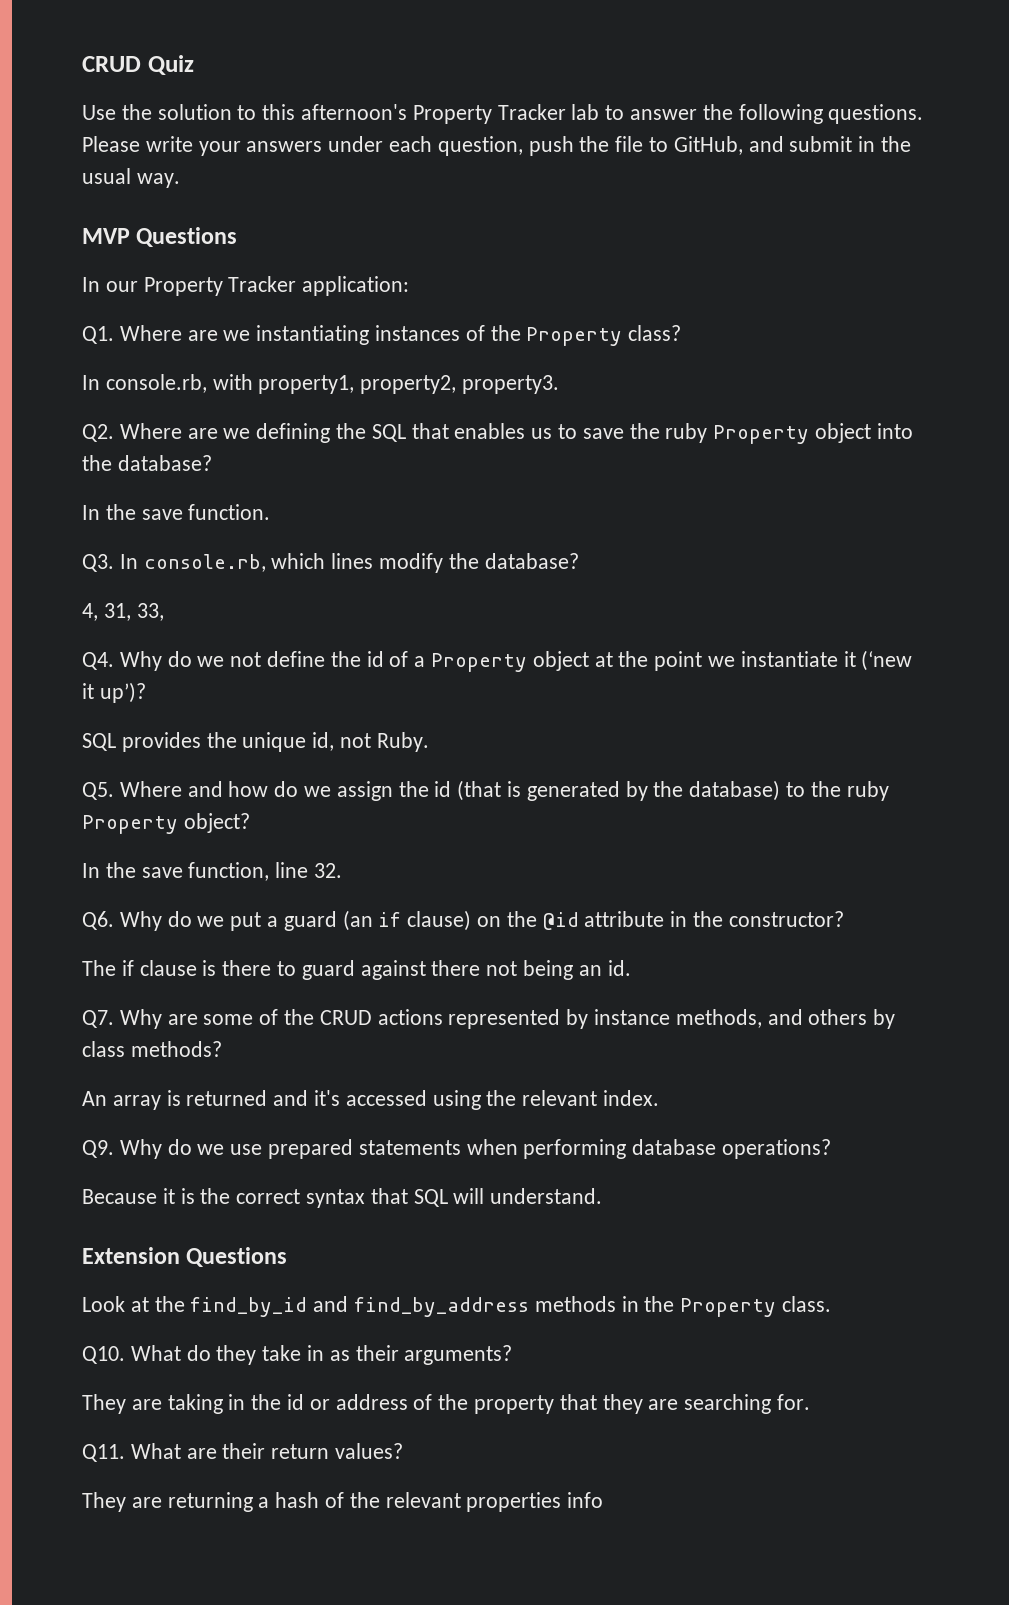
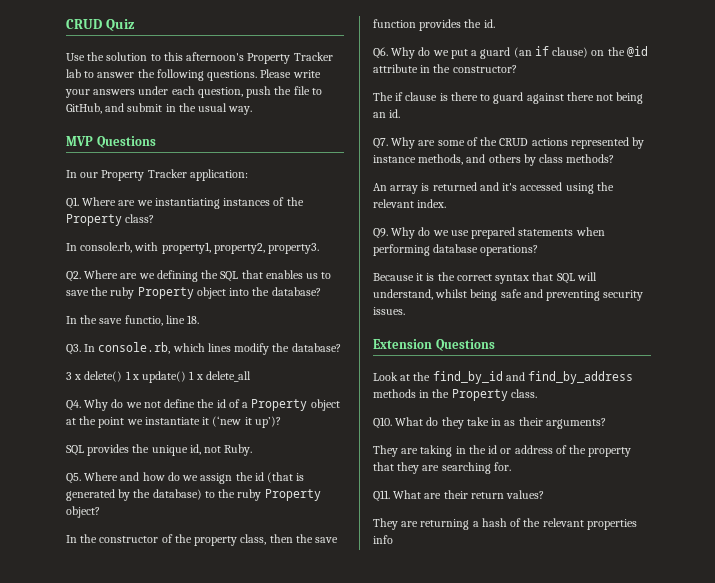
[188,504,271,520] function. -> [124,315,200,326] functio, line 18.
[82,603,164,621] 4, 31, 33, -> [66,371,251,383] 3 x delete() 1 x update() 1 x delete_all
[141,862,343,881] save function, line 32. -> [99,534,339,546] [373,19,495,31] constructor of the property class, then the save function provides the id.
[490,1188,603,1204] understand. -> [373,289,644,301] [373,307,405,315] understand, whilst being safe and preventing security issues.

